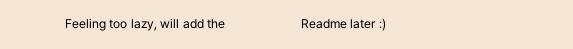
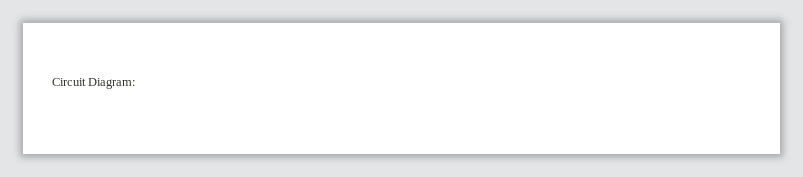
[65,18,386,31] Feeling too lazy, will add the Readme later :) -> [52,78,136,89] Circuit Diagram:

